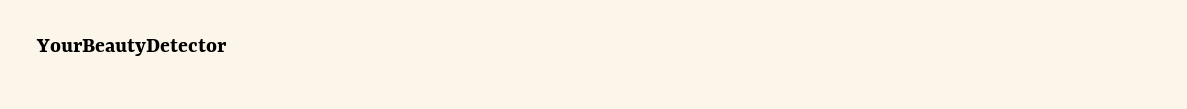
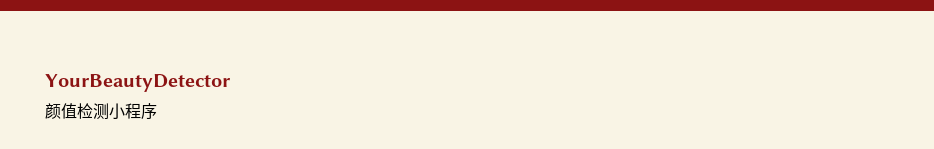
(227, 47) none -> [45,103,157,120] // 颜值检测小程序

